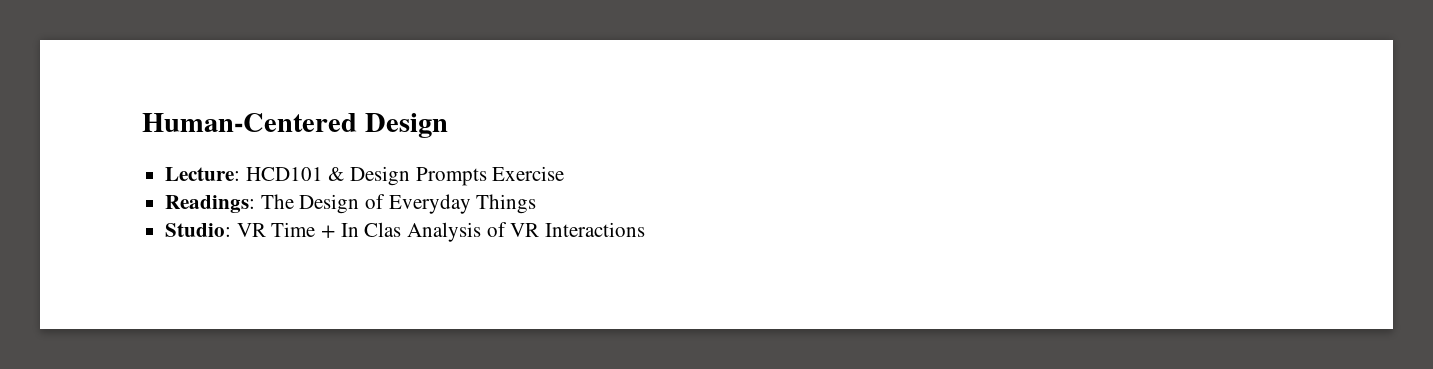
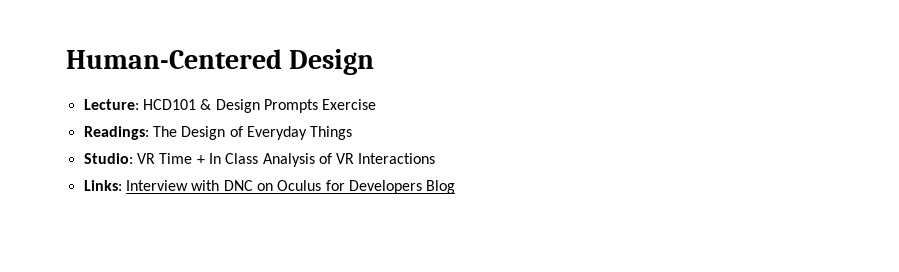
[364,222,402,237] Clas -> [225,153,259,164] Class
(646, 229) none -> [83,180,456,194] // Links: Interview with DNC on Oculus for Developers Blog

